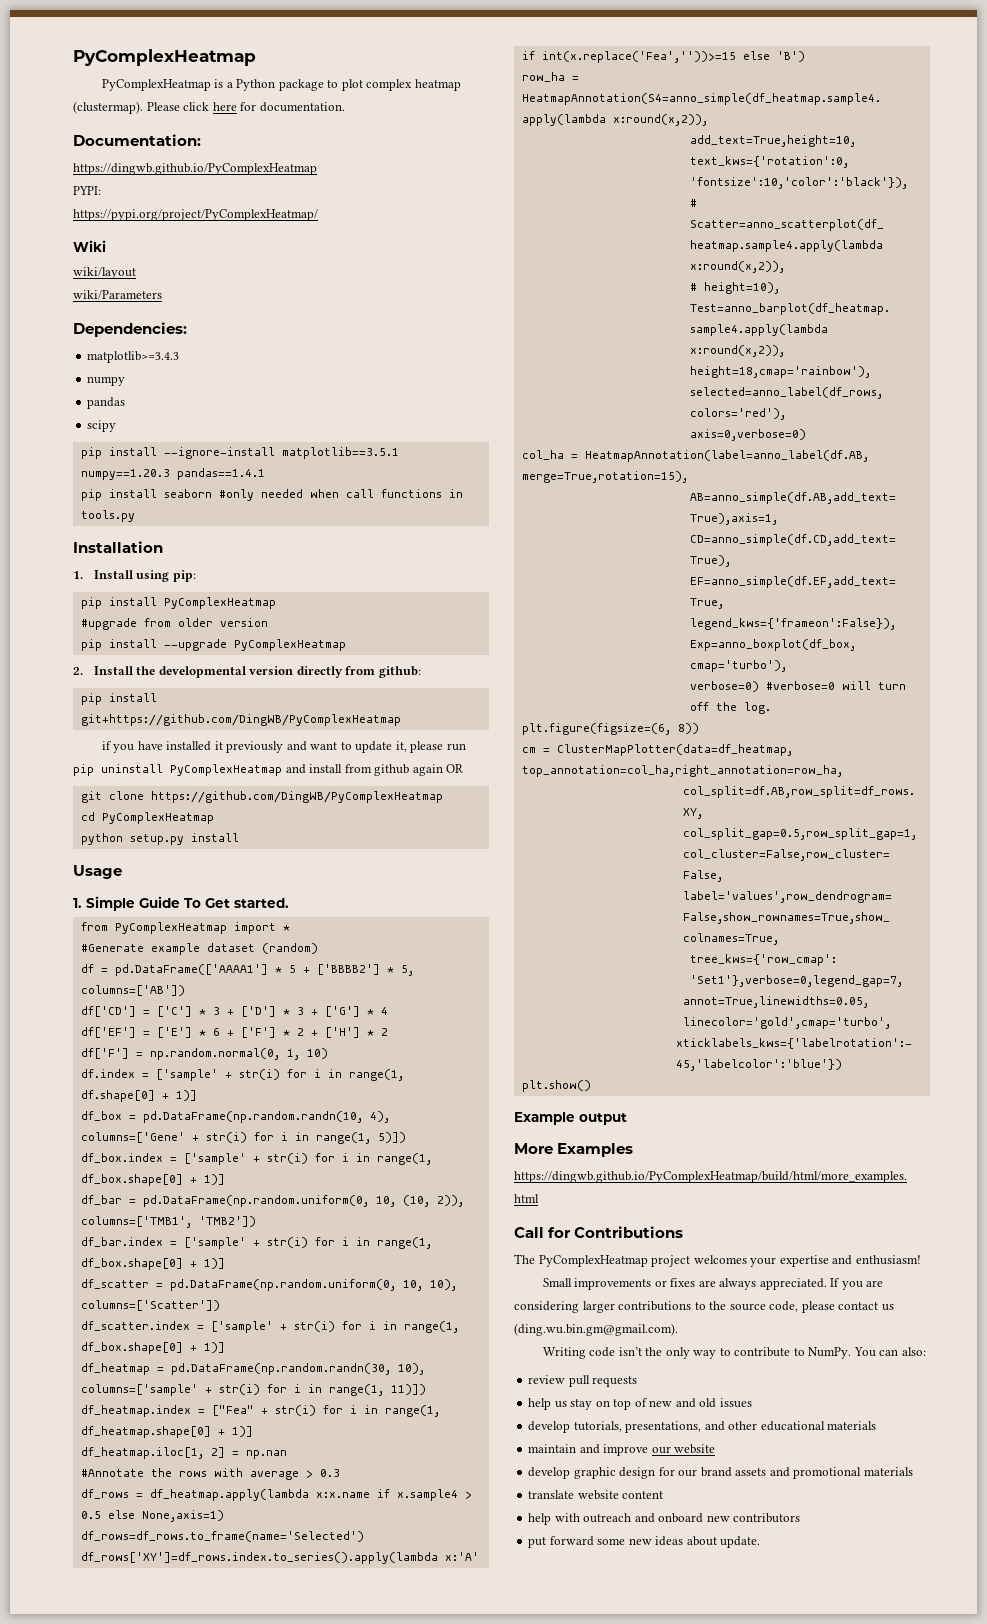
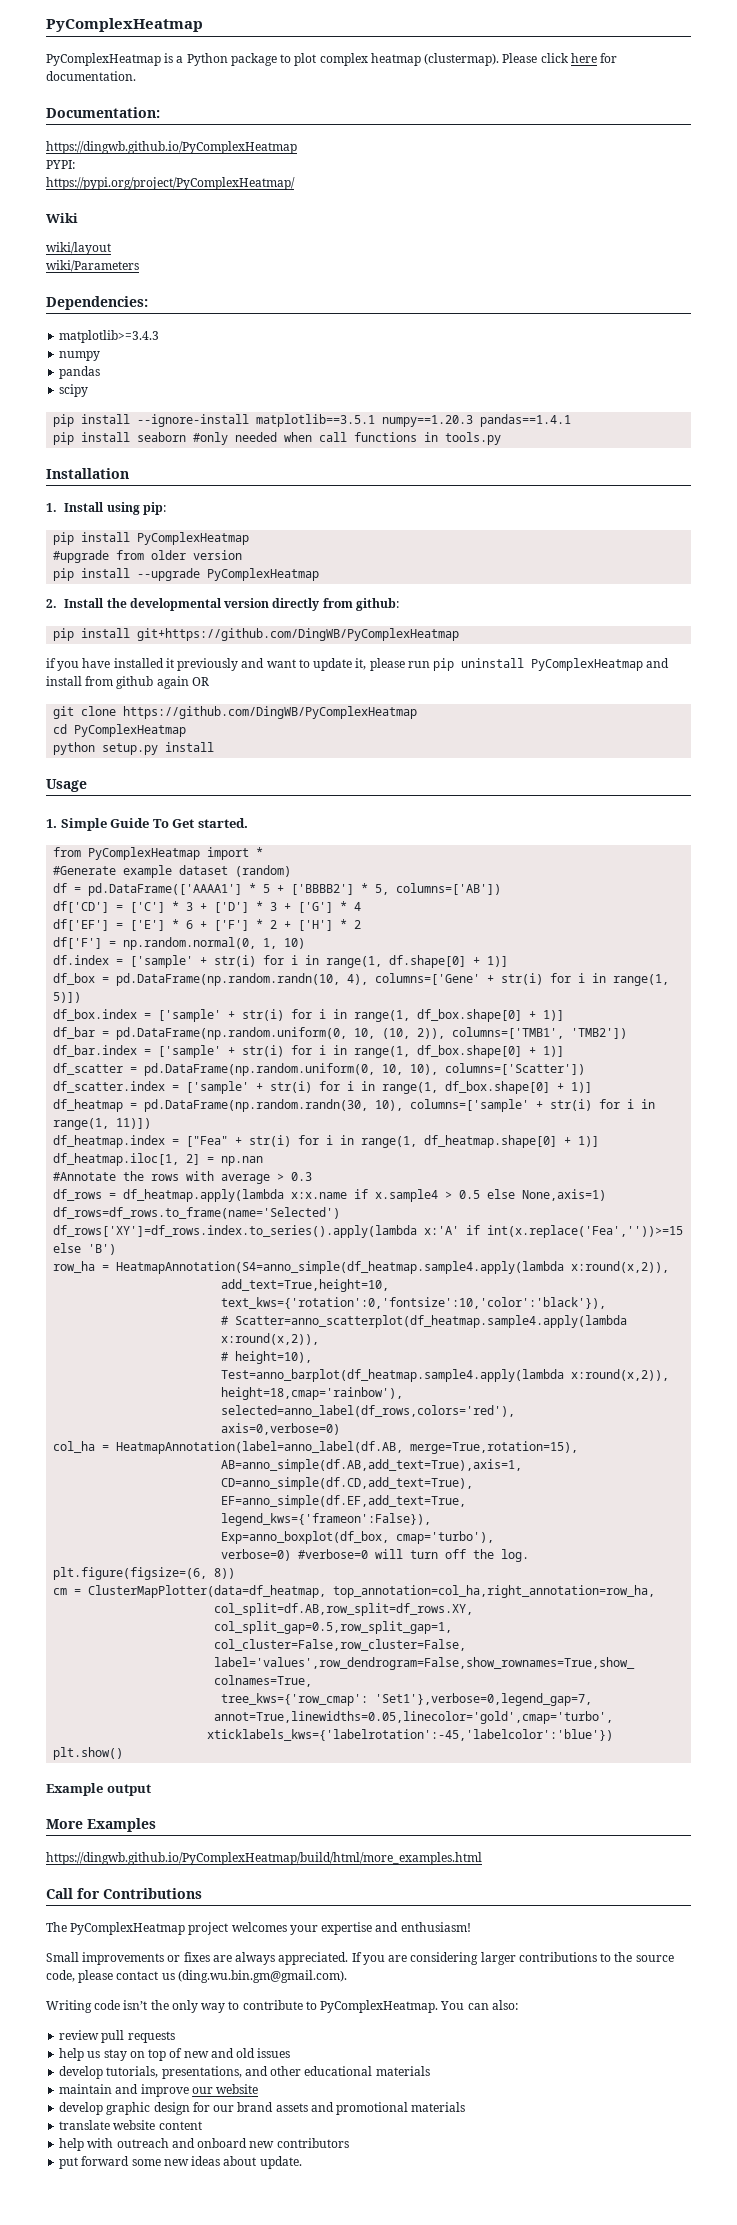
[808,1347,852,1359] NumPy. -> [320,2000,439,2013] PyComplexHeatmap.

